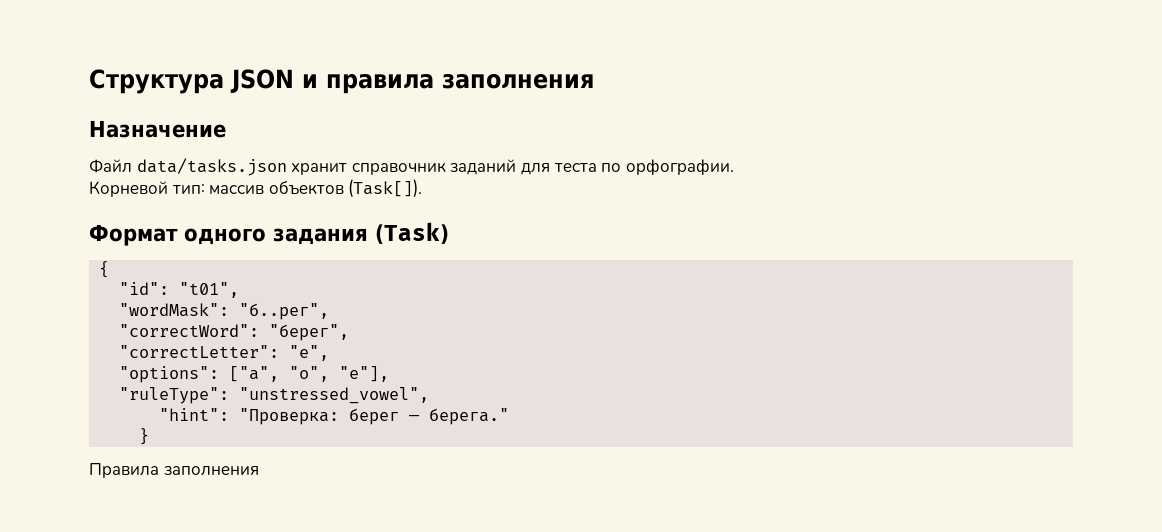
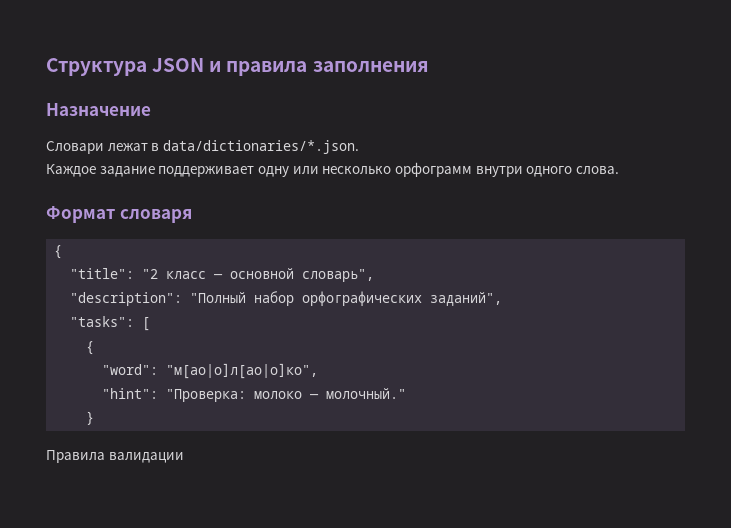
[89,158,734,176] [89,179,423,198] [89,222,449,246] [99,261,110,278] [119,282,240,298] [119,303,330,320] [119,324,350,341] [119,345,330,361] [119,366,390,383] [119,387,430,404] Файл data/tasks.json хранит справочник заданий для теста по орфографии. // Корневой тип: массив объектов (Task[]). // Формат одного задания (Task) // { // "id": "t01", // "wordMask": "б..рег", // "correctWord": "берег", // "correctLetter": "е", // "options": ["а", "о", "е"], // "ruleType": "unstressed_vowel", -> [46,140,359,154] [46,162,619,177] [46,206,192,223] [54,245,63,259] [70,268,375,282] [70,291,503,306] [70,316,151,331] [86,341,95,355] [102,363,319,379] Словари лежат в data/dictionaries/*.json. // Каждое задание поддерживает одну или несколько орфограмм внутри одного слова. // Формат словаря // { // "title": "2 класс — основной словарь", // "description": "Полный набор орфографических заданий", // "tasks": [ // { // "word": "м[ао|о]л[ао|о]ко",
[349,408,510,425] берег — берега." -> [254,388,407,399] молоко — молочный."
[163,466,259,476] заполнения -> [108,452,184,463] валидации

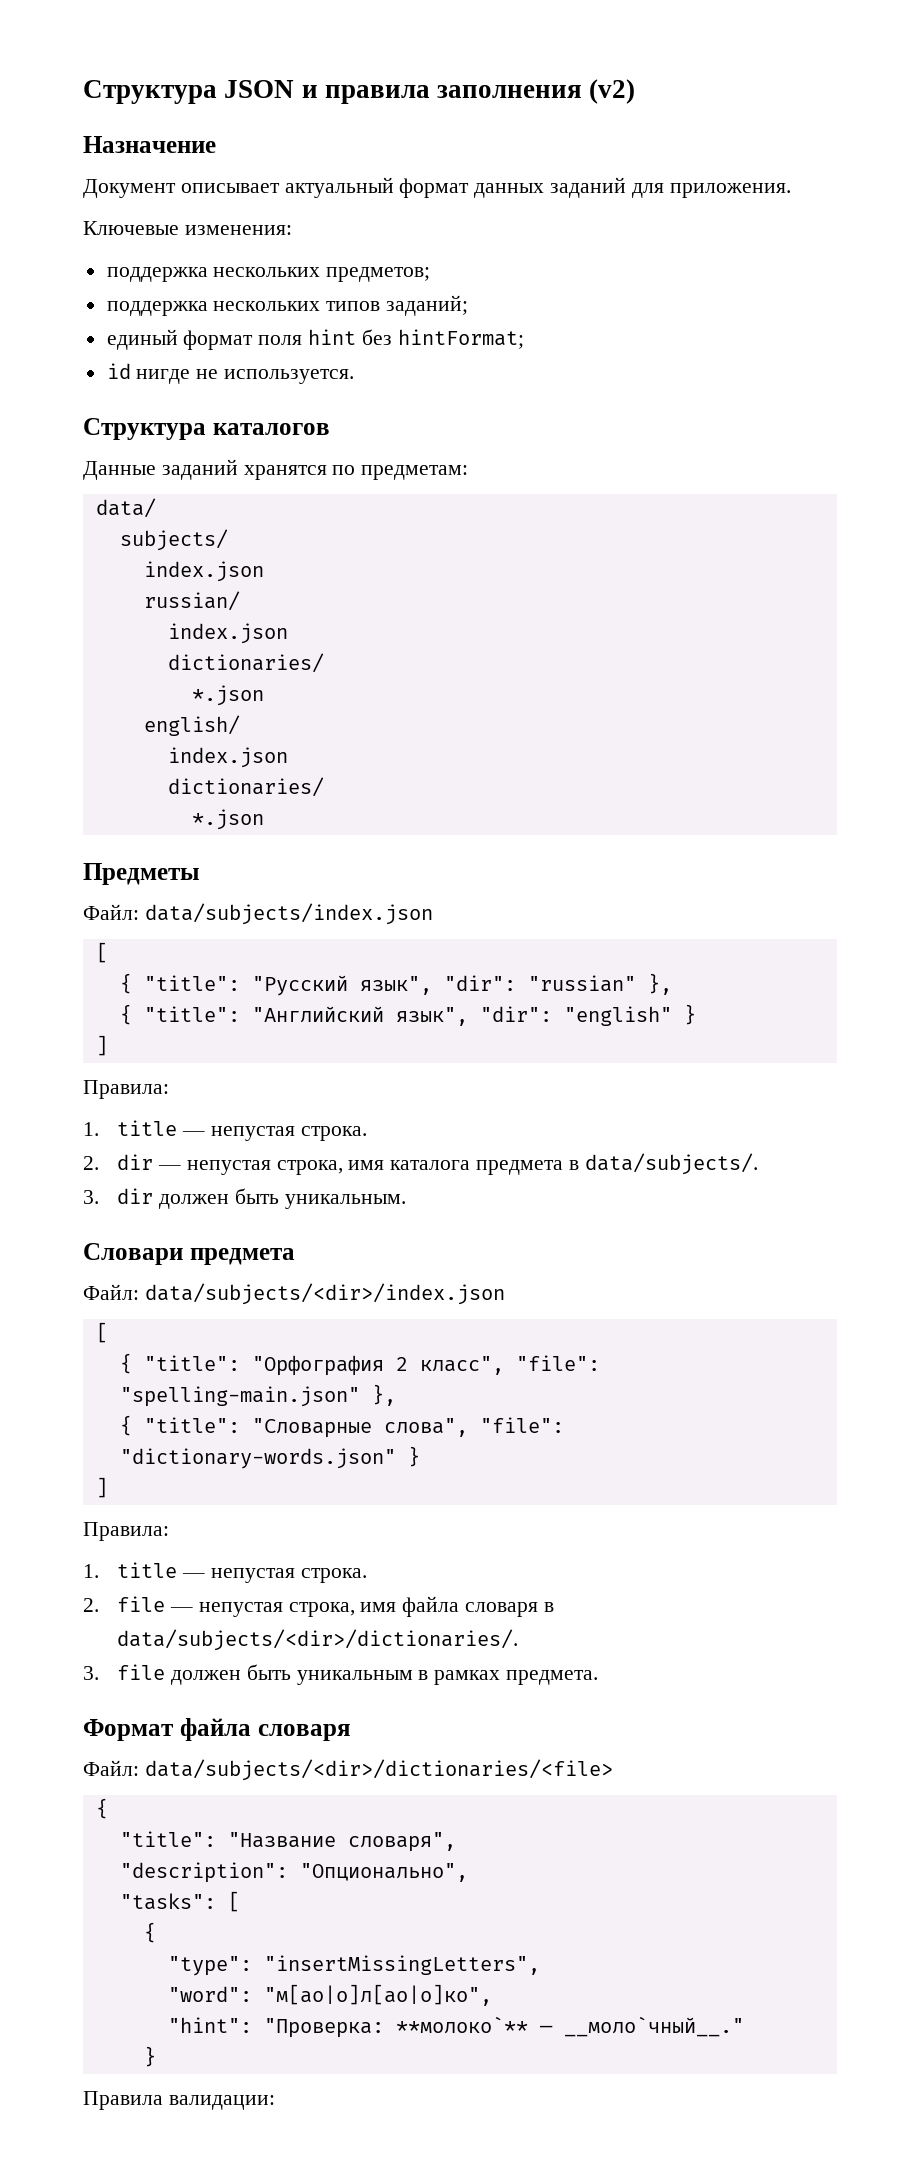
(429, 66) none -> [589,79,636,104] (v2)
[46,140,359,154] [46,162,619,177] Словари лежат в data/dictionaries/*.json. // Каждое задание поддерживает одну или несколько орфограмм внутри одного слова. -> [83,177,791,198] [83,221,292,235] [106,267,431,282] [106,295,469,316] [106,329,524,350] [106,363,355,384] [83,418,330,440] [83,459,469,480] [95,498,156,518] [119,529,228,551] [143,561,264,582] [143,591,240,611] [167,623,288,644] [167,653,324,673] [191,685,264,706] [143,715,240,736] [167,747,288,768] [167,777,324,797] [191,809,264,830] [83,863,200,885] [83,903,433,925] [95,942,108,963] [119,973,672,996] [119,1004,696,1026] [95,1035,108,1056] [83,1080,169,1099] [83,1120,367,1141] [83,1153,758,1175] [83,1188,406,1209] [83,1243,295,1265] [83,1283,505,1305] [95,1322,108,1343] [119,1353,600,1376] [119,1384,396,1407] [119,1415,564,1438] [119,1446,420,1469] [95,1477,108,1498] [83,1522,169,1541] [83,1562,367,1583] [83,1596,554,1617] [117,1629,519,1651] [83,1664,598,1685] Документ описывает актуальный формат данных заданий для приложения. // Ключевые изменения: // поддержка нескольких предметов; // поддержка нескольких типов заданий; // единый формат поля hint без hintFormat; // id нигде не используется. // Структура каталогов // Данные заданий хранятся по предметам: // data/ // subjects/ // index.json // russian/ // index.json // dictionaries/ // *.json // english/ // index.json // dictionaries/ // *.json // Предметы // Файл: data/subjects/index.json // [ // { "title": "Русский язык", "dir": "russian" }, // { "title": "Английский язык", "dir": "english" } // ] // Правила: // 1. title — непустая строка. // 2. dir — непустая строка, имя каталога предмета в data/subjects/. // 3. dir должен быть уникальным. // Словари предмета // Файл: data/subjects/<dir>/index.json // [ // { "title": "Орфография 2 класс", "file": "spelling-main.json" }, // { "title": "Словарные слова", "file": "dictionary-words.json" } // ] // Правила: // 1. title — непустая строка. // 2. file — непустая строка, имя файла словаря в data/subjects/<dir>/dictionaries/. // 3. file должен быть уникальным в рамках предмета.
[119,209,192,223] словаря -> [179,1718,351,1741] [83,1759,613,1781] файла словаря // Файл: data/subjects/<dir>/dictionaries/<file>
[142,268,375,282] [70,291,503,306] "2 класс — основной словарь", // "description": "Полный набор орфографических заданий", -> [227,1832,456,1852] [119,1862,468,1883] "Название словаря", // "description": "Опционально",
(95, 348) none -> [167,1955,540,1976] // "type": "insertMissingLetters",
[254,388,407,399] молоко — молочный." -> [395,2016,744,2037] **молоко`** — __моло`чный__."
[108,452,184,463] валидации -> [168,2095,275,2110] валидации:

